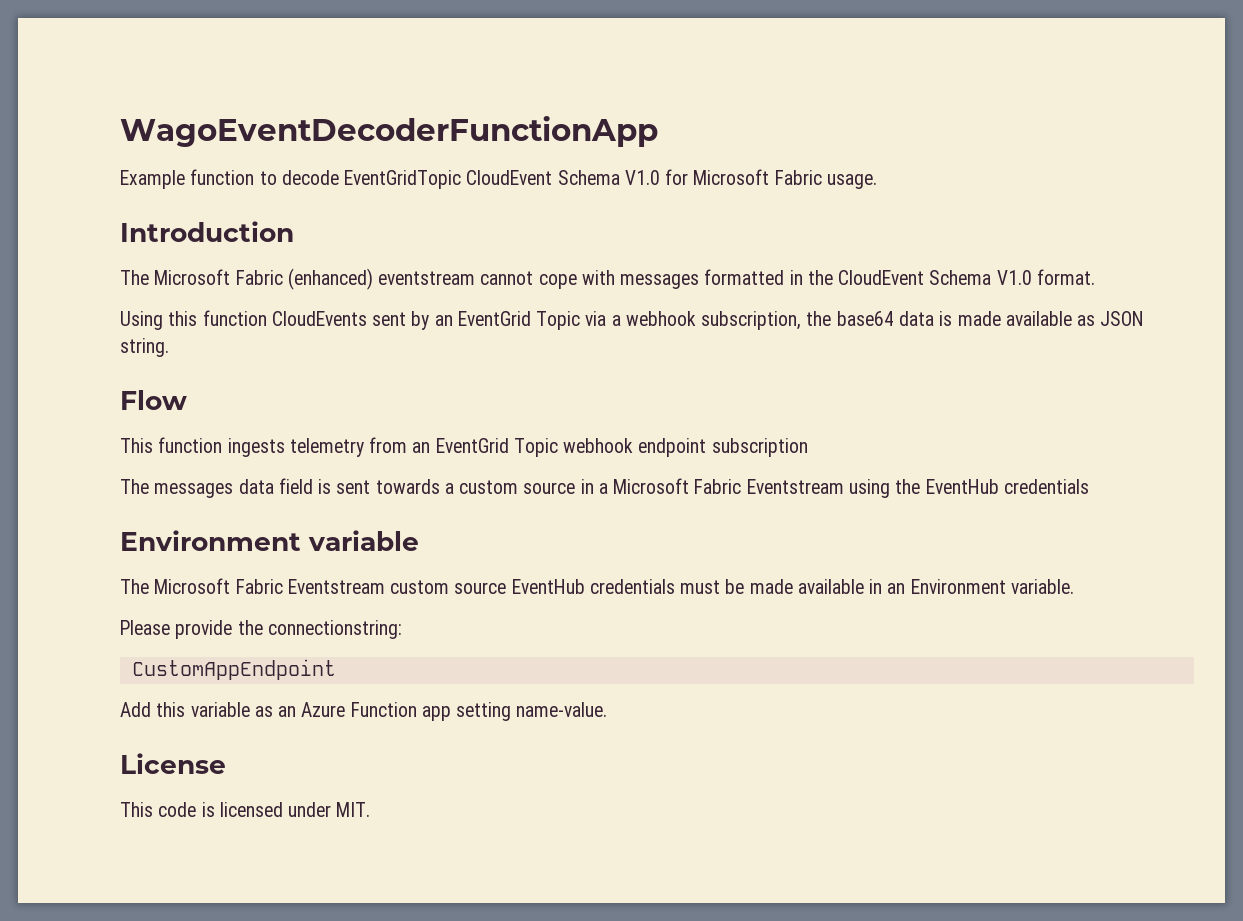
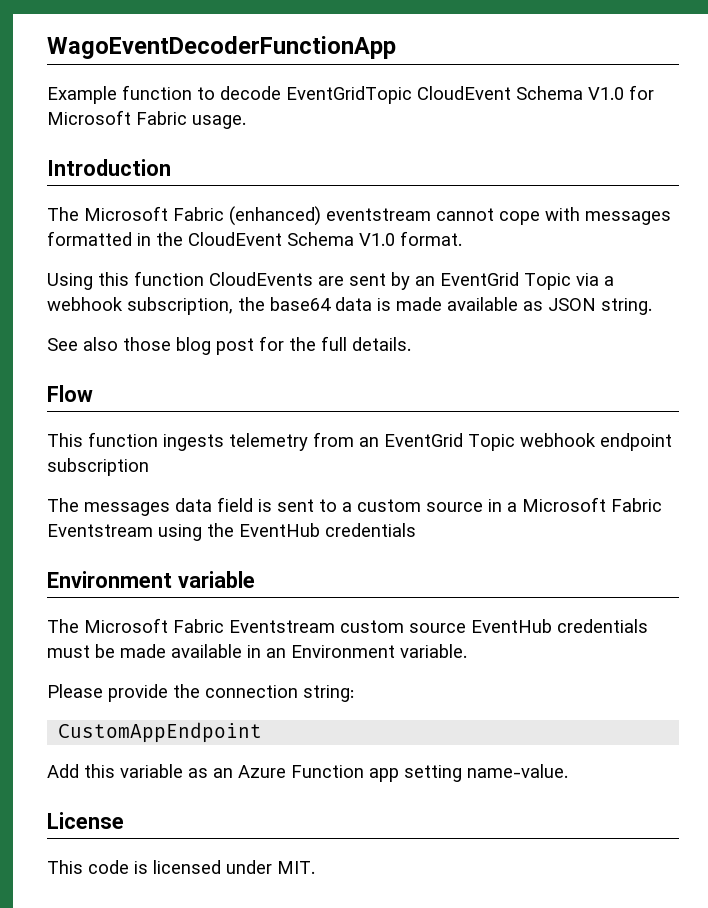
(367, 318) none -> [318,276,344,286] are
(169, 347) none -> [47,336,411,355] // See also those blog post for the full details.
[375,479,440,494] towards -> [319,499,337,512] to
[267,620,402,639] connectionstring: -> [205,685,354,702] connection string:

